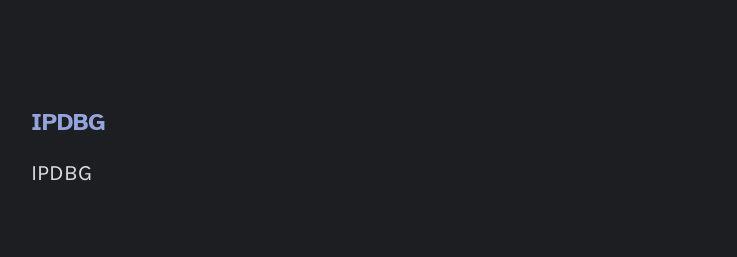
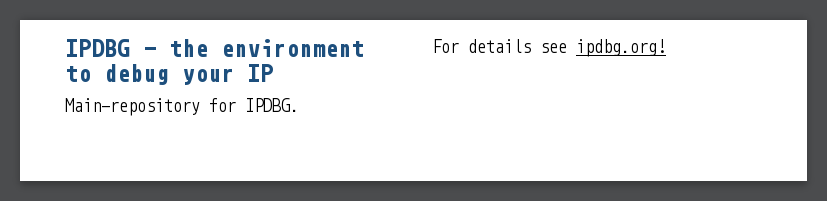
[31,114,105,130] [31,165,92,181] IPDBG // IPDBG -> [65,39,364,57] [65,64,273,85] [65,98,299,116] [432,39,666,57] IPDBG - the environment to debug your IP // Main-repository for IPDBG. // For details see ipdbg.org!

